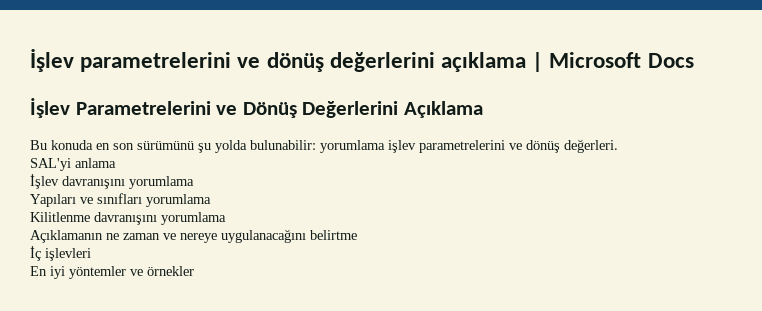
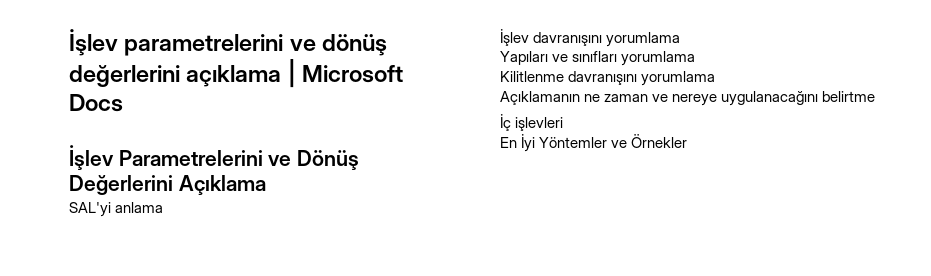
[30,139,618,153] // Bu konuda en son sürümünü şu yolda bulunabilir: yorumlama işlev parametrelerini ve dönüş değerleri. -> (266, 185) none
[50,266,194,279] iyi yöntemler ve örnekler -> [521,134,688,152] İyi Yöntemler ve Örnekler

